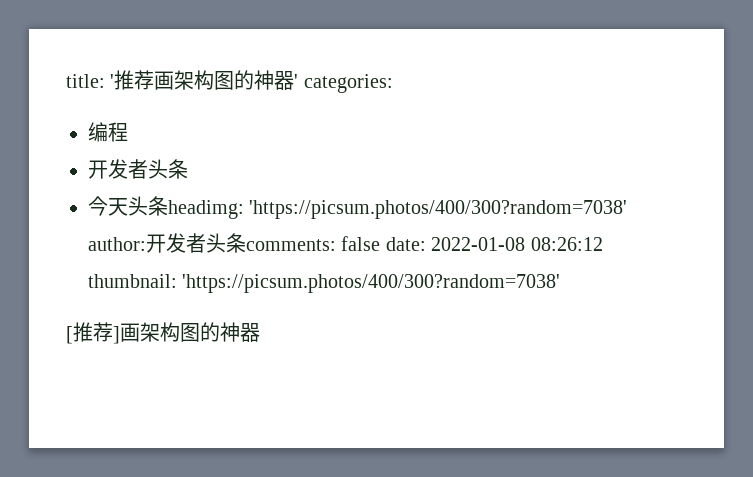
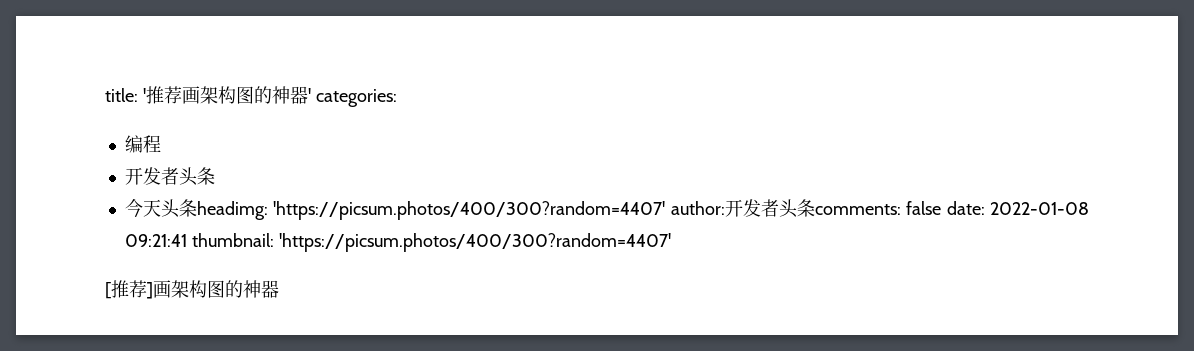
[249,200,628,219] 'https://picsum.photos/400/300?random=7038' -> [273,201,666,220] 'https://picsum.photos/400/300?random=4407'
[530,237,603,251] [88,274,561,293] 08:26:12 thumbnail: 'https://picsum.photos/400/300?random=7038' -> [124,233,671,252] 09:21:41 thumbnail: 'https://picsum.photos/400/300?random=4407'

